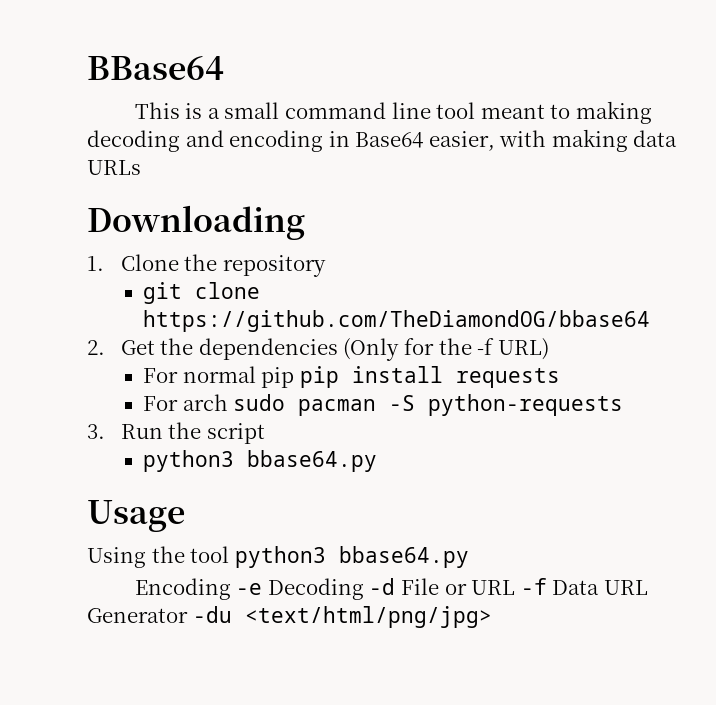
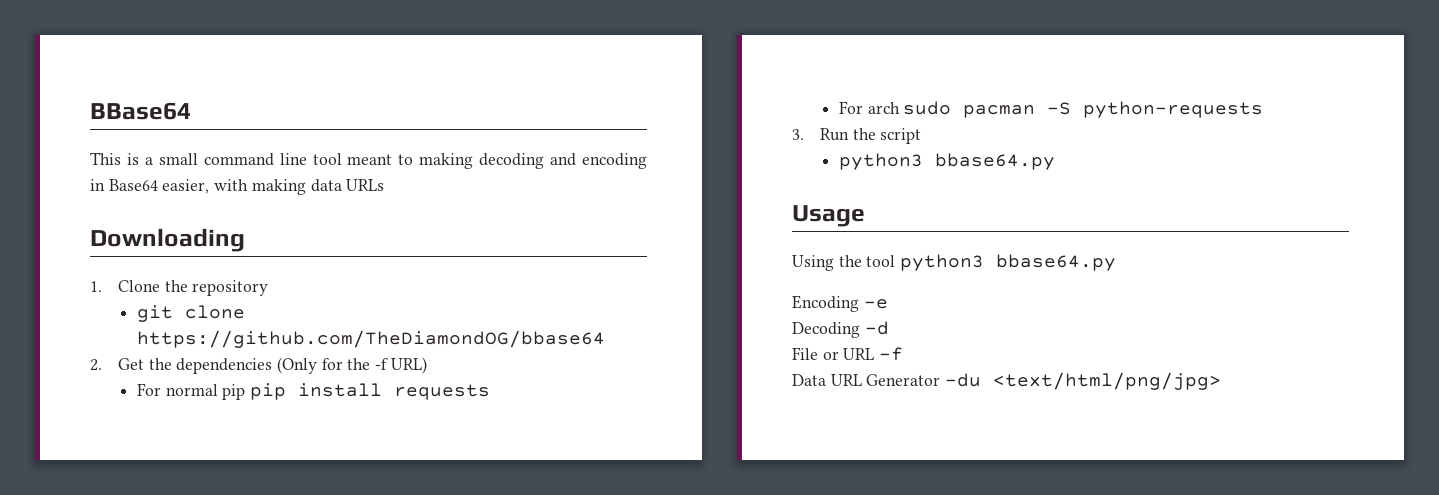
(263, 589) none -> (888, 304) //
(396, 586) none -> (889, 328) //
(547, 586) none -> (904, 354) //

